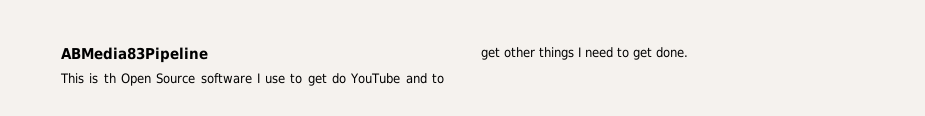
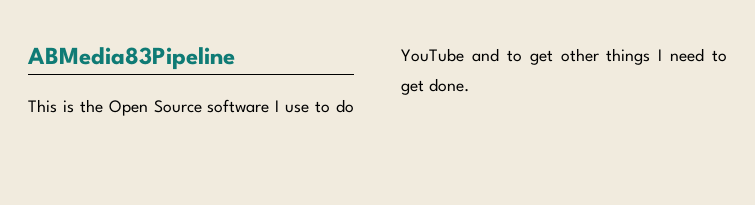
[103,73,116,83] th -> [79,99,103,113] the
[307,73,327,86] get -> (331, 107) none

